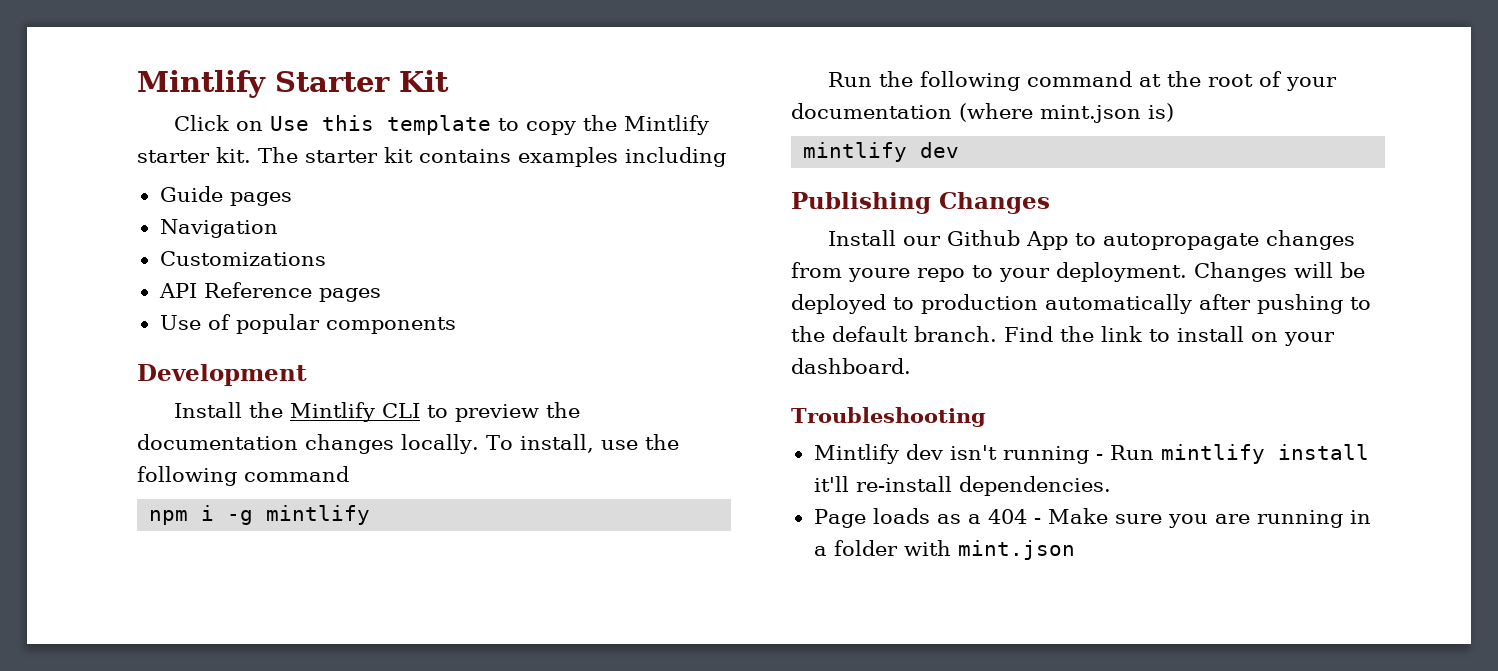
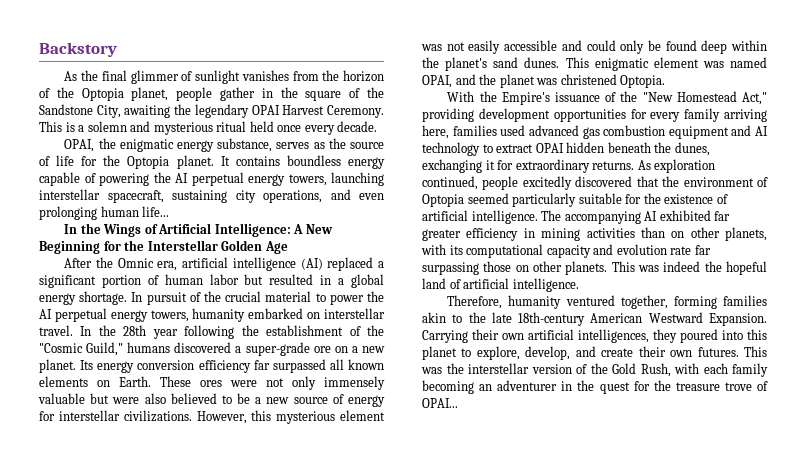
[137,70,449,98] [173,115,709,135] [137,147,726,167] [159,186,292,206] [159,219,278,238] [159,251,326,266] [158,282,381,302] [159,314,456,334] [137,364,307,386] [173,402,580,422] [137,434,679,454] [137,466,349,486] [149,505,371,525] [827,71,1337,91] [791,103,1174,123] [803,142,960,162] [791,192,1050,214] [827,230,1355,250] [791,262,1365,282] [791,294,1371,314] [791,326,1335,346] [791,358,911,374] [791,407,986,427] [813,444,1369,464] [813,476,1111,496] [813,508,1371,528] [813,540,1075,560] Mintlify Starter Kit // Click on Use this template to copy the Mintlify starter kit. The starter kit contains examples including // Guide pages // Navigation // Customizations // API Reference pages // Use of popular components // Development // Install the Mintlify CLI to preview the documentation changes locally. To install, use the following command // npm i -g mintlify // Run the following command at the root of your documentation (where mint.json is) // mintlify dev // Publishing Changes // Install our Github App to autopropagate changes from youre repo to your deployment. Changes will be deployed to production automatically after pushing to the default branch. Find the link to install on your dashboard. // Troubleshooting // Mintlify dev isn't running - Run mintlify install it'll re-install dependencies. // Page loads as a 404 - Make sure you are running in a folder with mint.json -> [39,42,117,57] [64,70,385,84] [39,87,385,101] [39,104,385,118] [39,121,378,135] [64,138,384,152] [39,155,385,169] [39,172,384,186] [39,189,384,203] [39,206,170,220] [64,223,333,237] [39,240,288,254] [64,257,384,271] [39,274,385,288] [39,291,385,305] [39,308,385,322] [39,325,384,339] [39,342,385,356] [39,359,384,373] [39,376,385,390] [38,393,386,407] [39,410,385,424] [421,40,767,54] [422,57,767,71] [422,74,666,88] [447,91,767,105] [422,108,767,122] [422,125,768,139] [422,142,710,156] [422,159,716,173] [422,176,768,190] [422,193,728,207] [422,210,731,224] [422,227,767,241] [421,244,711,258] [422,261,767,275] [422,278,579,292] [447,295,767,309] [422,312,767,326] [422,329,767,343] [422,346,768,360] [421,363,768,377] [422,380,768,394] [422,398,458,408] Backstory // As the final glimmer of sunlight vanishes from the horizon of the Optopia planet, people gather in the square of the Sandstone City, awaiting the legendary OPAI Harvest Ceremony. This is a solemn and mysterious ritual held once every decade. // OPAI, the enigmatic energy substance, serves as the source of life for the Optopia planet. It contains boundless energy capable of powering the AI perpetual energy towers, launching interstellar spacecraft, sustaining city operations, and even prolonging human life... // In the Wings of Artificial Intelligence: A New Beginning for the Interstellar Golden Age // After the Omnic era, artificial intelligence (AI) replaced a significant portion of human labor but resulted in a global energy shortage. In pursuit of the crucial material to power the AI perpetual energy towers, humanity embarked on interstellar travel. In the 28th year following the establishment of the "Cosmic Guild," humans discovered a super-grade ore on a new planet. Its energy conversion efficiency far surpassed all known elements on Earth. These ores were not only immensely valuable but were also believed to be a new source of energy for interstellar civilizations. However, this mysterious element was not easily accessible and could only be found deep within the planet's sand dunes. This enigmatic element was named OPAI, and the planet was christened Optopia. // With the Empire's issuance of the "New Homestead Act," providing development opportunities for every family arriving here, families used advanced gas combustion equipment and AI technology to extract OPAI hidden beneath the dunes, exchanging it for extraordinary returns. As exploration continued, people excitedly discovered that the environment of Optopia seemed particularly suitable for the existence of artificial intelligence. The accompanying AI exhibited far greater efficiency in mining activities than on other planets, with its computational capacity and evolution rate far surpassing those on other planets. This was indeed the hopeful land of artificial intelligence. // Therefore, humanity ventured together, forming families akin to the late 18th-century American Westward Expansion. Carrying their own artificial intelligences, they poured into this planet to explore, develop, and create their own futures. This was the interstellar version of the Gold Rush, with each family becoming an adventurer in the quest for the treasure trove of OPAI...

